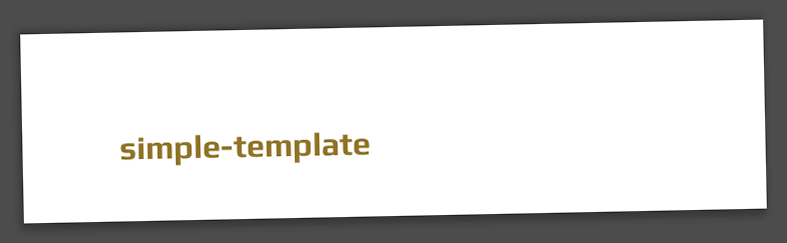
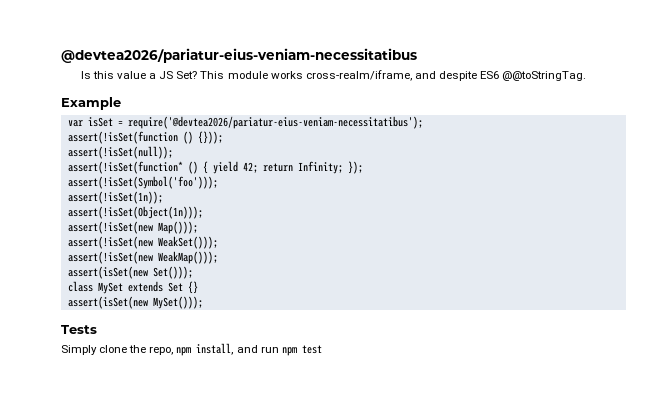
[119,131,371,167] simple-template -> [61,48,417,63] [80,70,587,81] [61,97,121,110] [67,116,423,129] [67,131,223,144] [67,146,173,159] [67,161,363,174] [67,176,218,189] [67,191,163,204] [67,206,203,219] [67,221,198,234] [67,236,218,249] [67,251,218,264] [67,266,193,279] [67,281,198,294] [67,296,203,309] [61,325,97,334] [61,343,322,356] @devtea2026/pariatur-eius-veniam-necessitatibus // Is this value a JS Set? This module works cross-realm/iframe, and despite ES6 @@toStringTag. // Example // var isSet = require('@devtea2026/pariatur-eius-veniam-necessitatibus'); // assert(!isSet(function () {})); // assert(!isSet(null)); // assert(!isSet(function* () { yield 42; return Infinity; }); // assert(!isSet(Symbol('foo'))); // assert(!isSet(1n)); // assert(!isSet(Object(1n))); // assert(!isSet(new Map())); // assert(!isSet(new WeakSet())); // assert(!isSet(new WeakMap())); // assert(isSet(new Set())); // class MySet extends Set {} // assert(isSet(new MySet())); // Tests // Simply clone the repo, npm install, and run npm test

